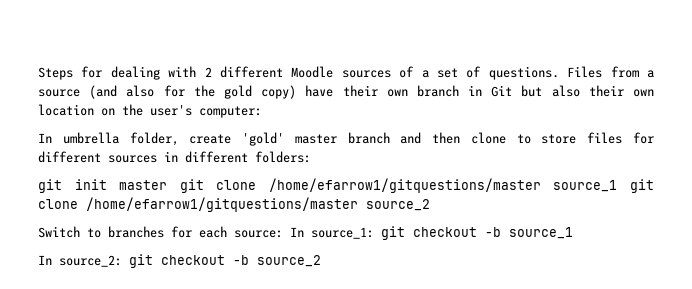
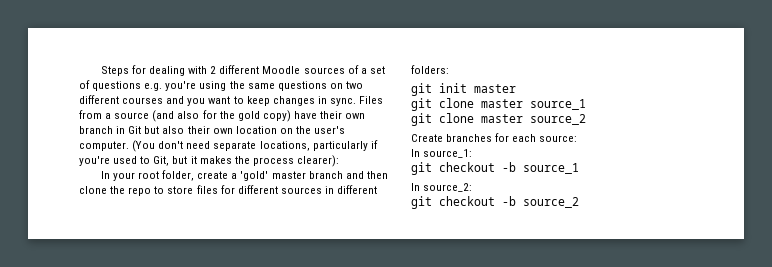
[488,66,559,80] questions. -> [92,81,363,91] [79,95,356,106] questions e.g. you're using the same questions on two different courses and you want to keep changes in sync.
[199,106,262,118] [38,132,119,144] computer: // In umbrella -> [79,140,378,152] [79,155,339,167] [100,171,160,181] computer. (You don't need separate locations, particularly if you're used to Git, but it makes the process clearer): // In your root
(232, 139) none -> [231,173,238,179] a
(506, 138) none -> [110,186,152,196] the repo
[179,178,654,193] [38,197,358,212] git clone /home/efarrow1/gitquestions/master source_1 git clone /home/efarrow1/gitquestions/master -> [411,98,586,111] [411,113,523,126] // git clone master source_1 // git clone master
[38,226,101,238] Switch to -> [411,134,443,142] Create
(283, 234) none -> (578, 138) //
(374, 233) none -> (473, 153) //
(122, 261) none -> (473, 187) //

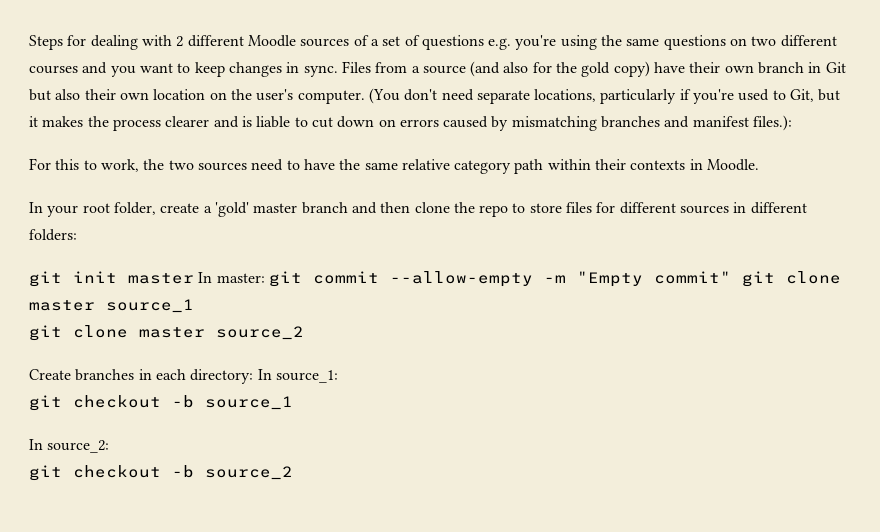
[296,155,339,167] clearer): -> [165,115,793,131] [29,158,760,174] clearer and is liable to cut down on errors caused by mismatching branches and manifest files.): // For this to work, the two sources need to have the same relative category path within their contexts in Moodle.
(516, 88) // -> [198,271,731,287] In master: git commit --allow-empty -m "Empty commit"
[495,133,578,142] for each source: // -> [138,369,254,384] in each directory:

